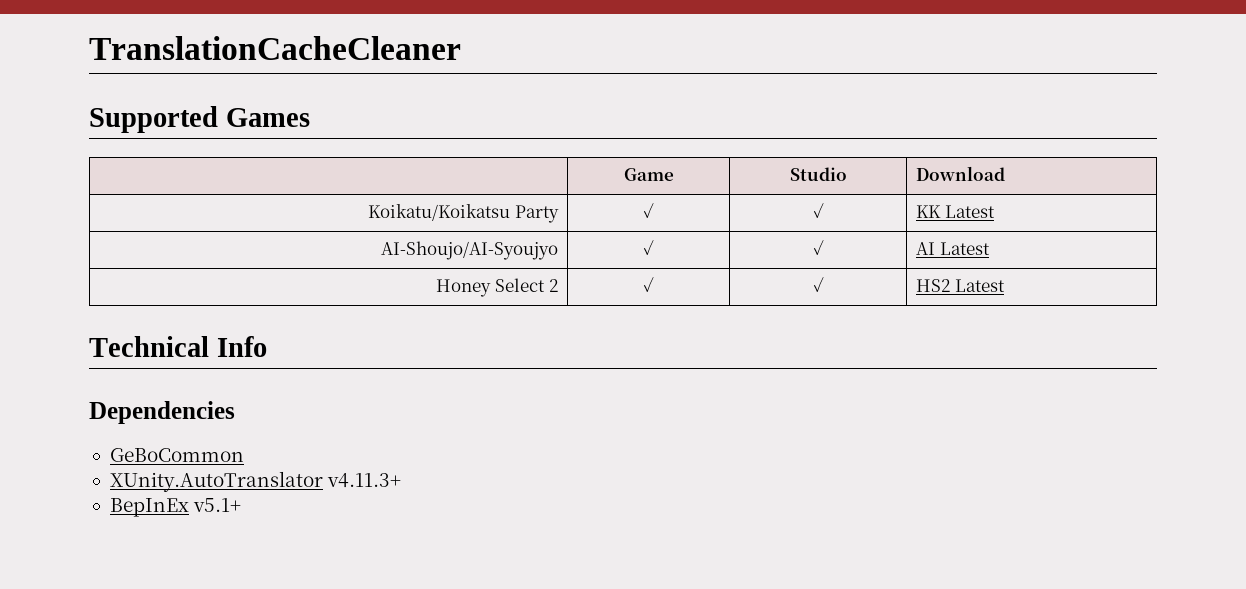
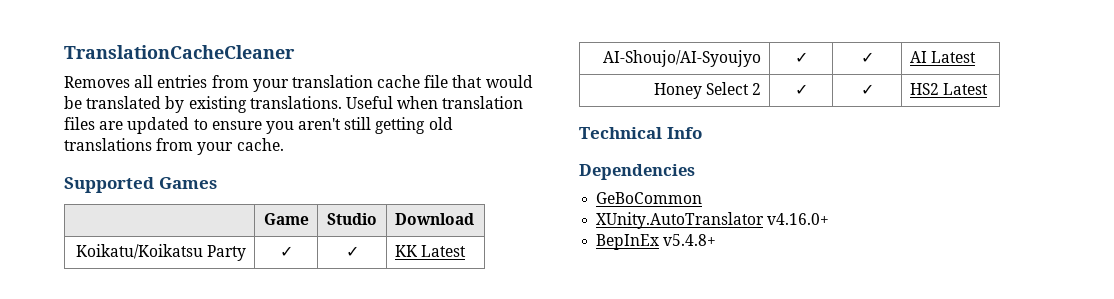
(461, 48) none -> [64,75,533,92] [64,96,524,113] [64,117,453,134] [64,138,284,155] // Removes all entries from your translation cache file that would be translated by existing translations. Useful when translation files are updated to ensure you aren't still getting old translations from your cache.
[327,473,402,488] v4.11.3+ -> [767,213,830,225] v4.16.0+
[193,498,242,512] v5.1+ -> [663,234,717,246] v5.4.8+

